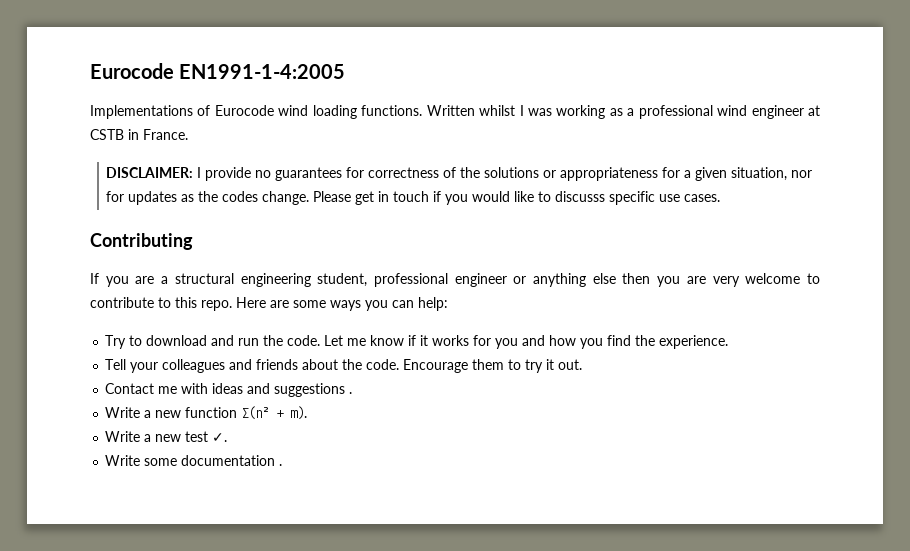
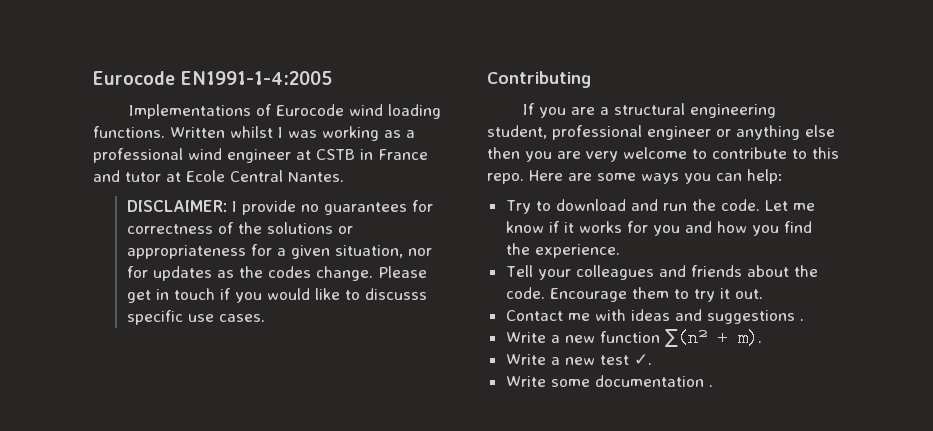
[143,129,188,140] France. -> [378,149,428,160] [93,170,344,182] France and tutor at Ecole Central Nantes.

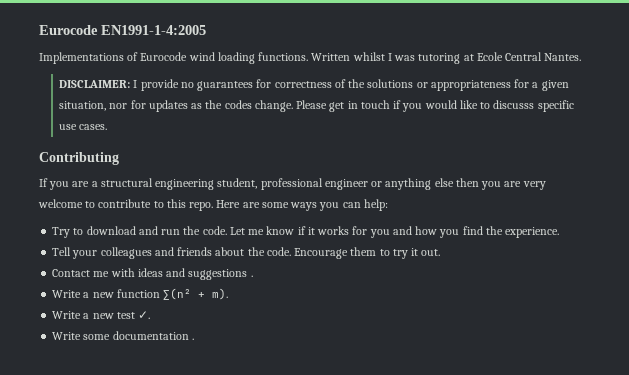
[322,126,415,141] [93,148,428,163] [93,170,161,182] working as a professional wind engineer at CSTB in France and tutor -> [418,53,461,64] tutoring

